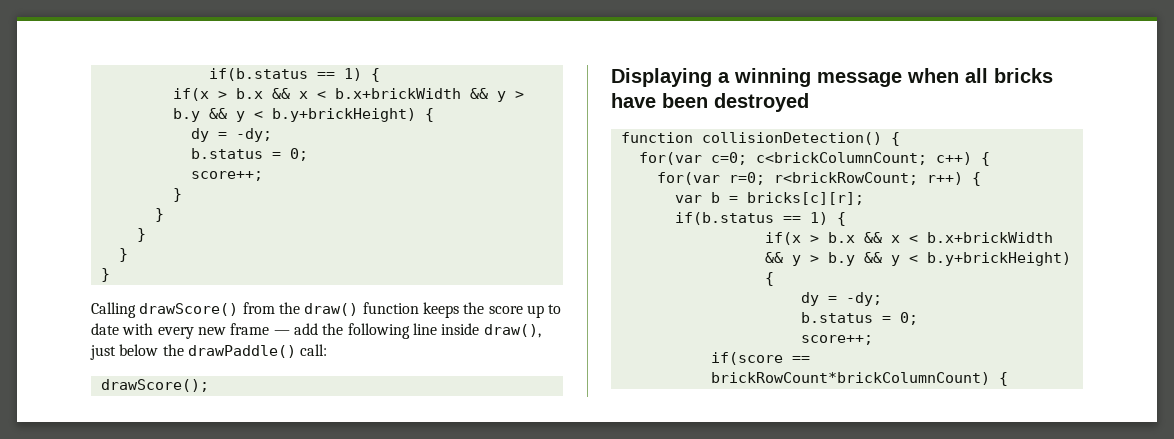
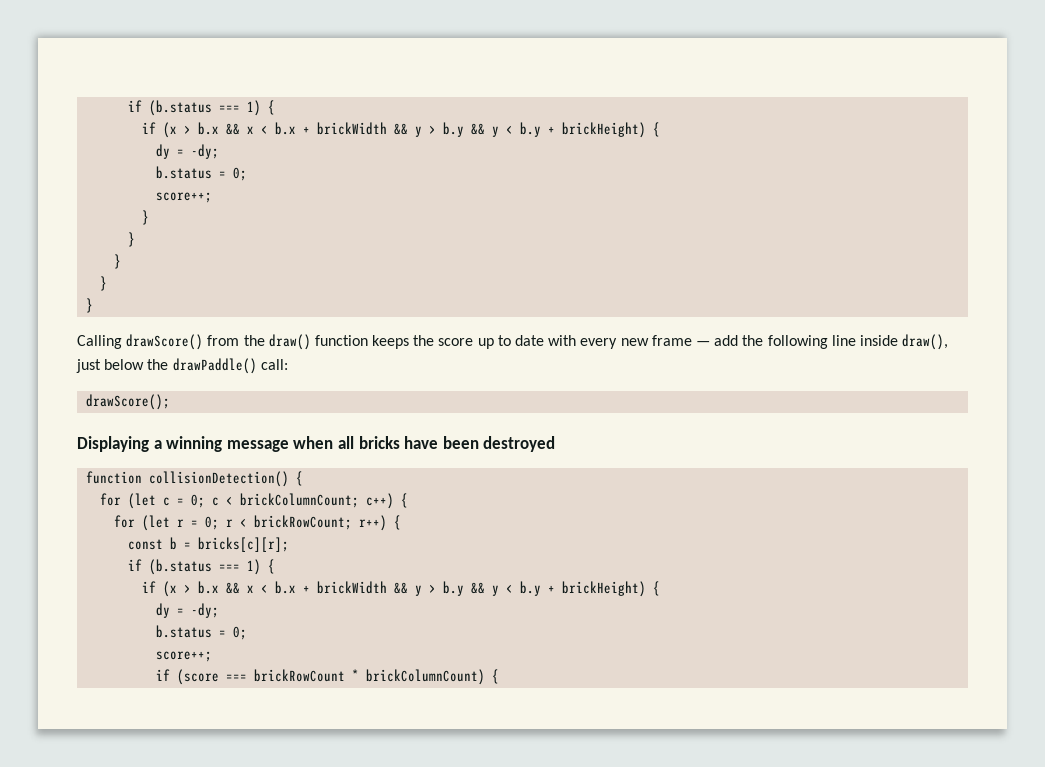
[208,68,380,82] [172,88,524,102] [172,108,416,122] if(b.status == 1) { // if(x > b.x && x < b.x+brickWidth && y > b.y && y < b.y+brickHeight) -> [128,100,276,116] [142,122,647,138] if (b.status === 1) { // if (x > b.x && x < b.x + brickWidth && y > b.y && y < b.y + brickHeight)
[638,152,990,166] [656,172,918,185] for(var c=0; c<brickColumnCount; c++) { // for(var r=0; r<brickRowCount; -> [100,493,409,509] [114,515,353,531] for (let c = 0; c < brickColumnCount; c++) { // for (let r = 0; r < brickRowCount;
[674,195,702,203] var -> [128,539,164,550] const
[674,212,846,226] [764,232,1053,245] [764,252,1071,266] [764,272,774,286] [800,292,882,306] [800,312,918,325] [800,335,873,345] [710,352,810,365] [710,372,990,385] if(b.status == 1) { // if(x > b.x && x < b.x+brickWidth && y > b.y && y < b.y+brickHeight) { // dy = -dy; // b.status = 0; // score++; // if(score == brickRowCount*brickColumnCount) -> [128,559,276,575] [142,581,661,597] [156,603,220,618] [156,625,248,640] [156,651,213,662] [156,669,486,685] if (b.status === 1) { // if (x > b.x && x < b.x + brickWidth && y > b.y && y < b.y + brickHeight) { // dy = -dy; // b.status = 0; // score++; // if (score === brickRowCount * brickColumnCount)

